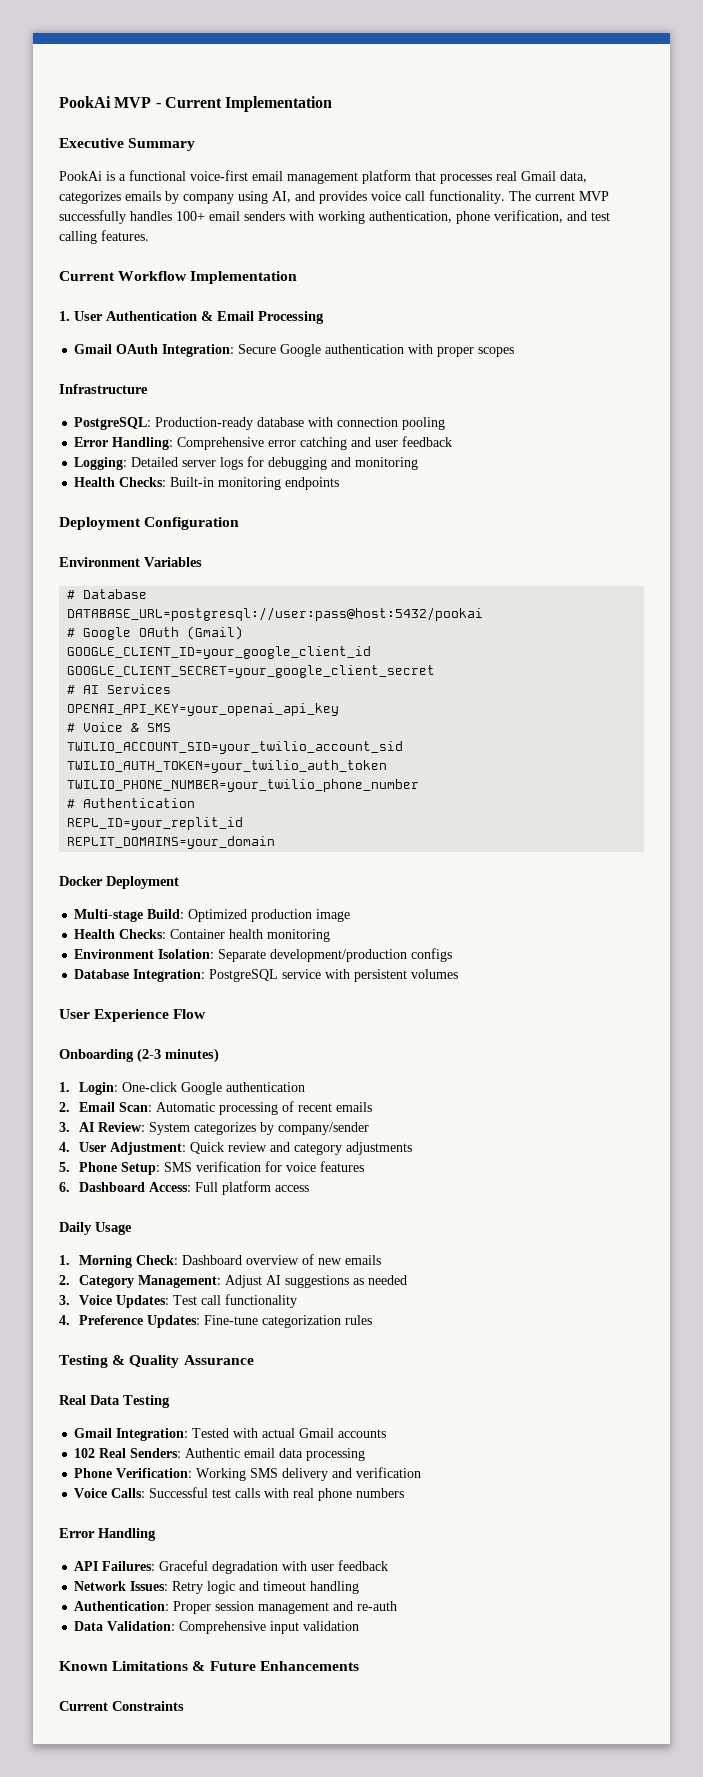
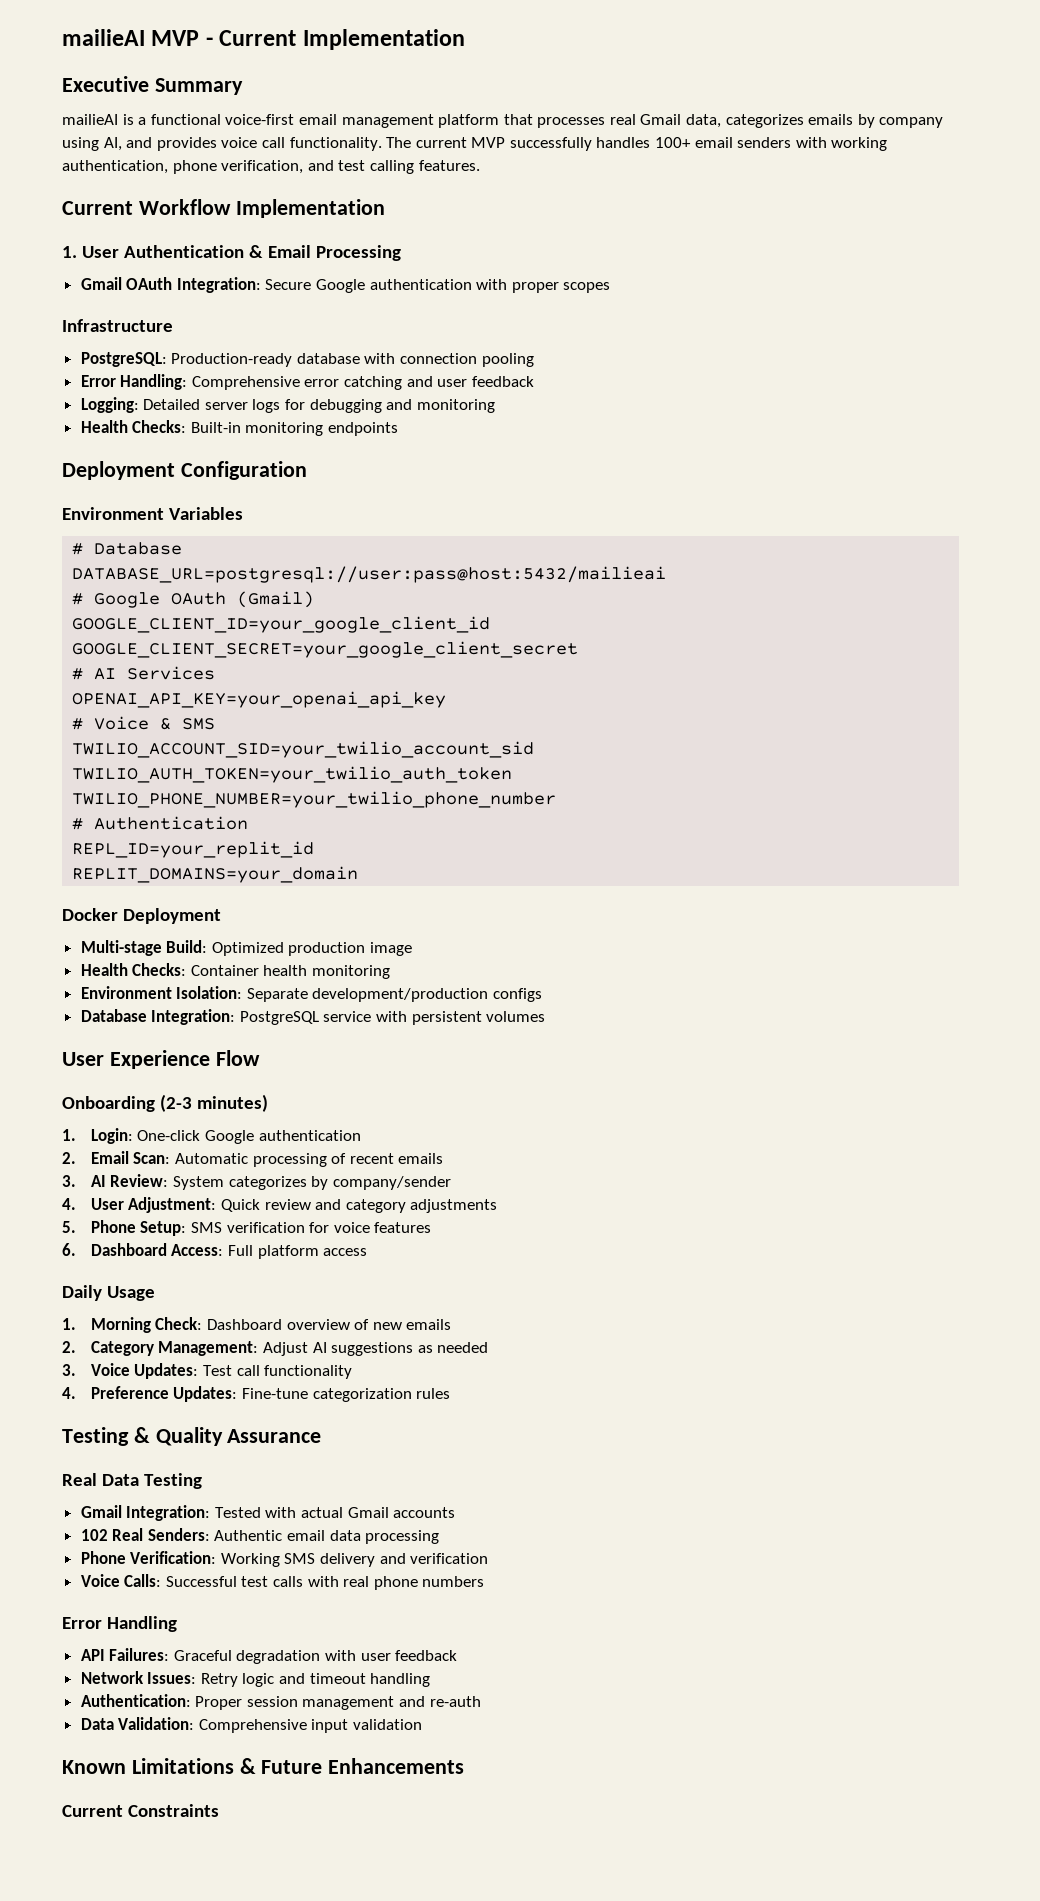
[59,96,111,108] PookAi -> [62,29,145,46] mailieAI
[59,171,102,181] PookAi -> [62,114,118,125] mailieAI
[67,607,484,621] DATABASE_URL=postgresql://user:pass@host:5432/pookai -> [72,566,667,583] DATABASE_URL=postgresql://user:pass@host:5432/mailieai

